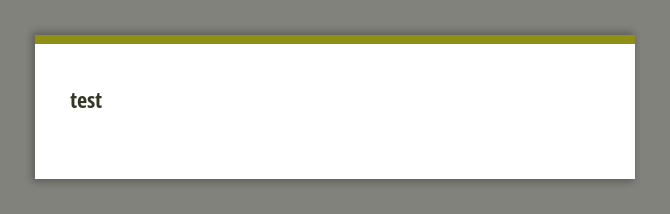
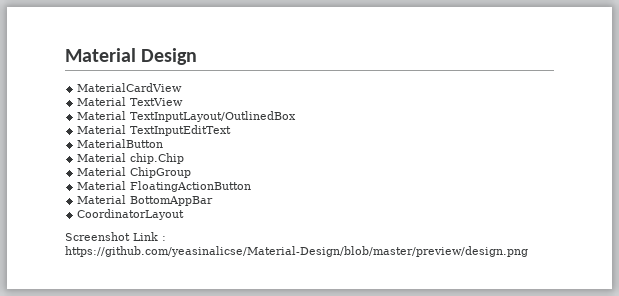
[70,93,102,108] test -> [65,48,198,65] [77,83,183,92] [77,97,184,106] [77,111,297,122] [77,125,232,136] [77,139,164,148] [77,153,185,164] [77,167,192,178] [77,181,252,192] [77,195,214,206] [77,209,185,220] [65,232,166,241] [65,246,528,257] Material Design // MaterialCardView // Material TextView // Material TextInputLayout/OutlinedBox // Material TextInputEditText // MaterialButton // Material chip.Chip // Material ChipGroup // Material FloatingActionButton // Material BottomAppBar // CoordinatorLayout // Screenshot Link : https://github.com/yeasinalicse/Material-Design/blob/master/preview/design.png

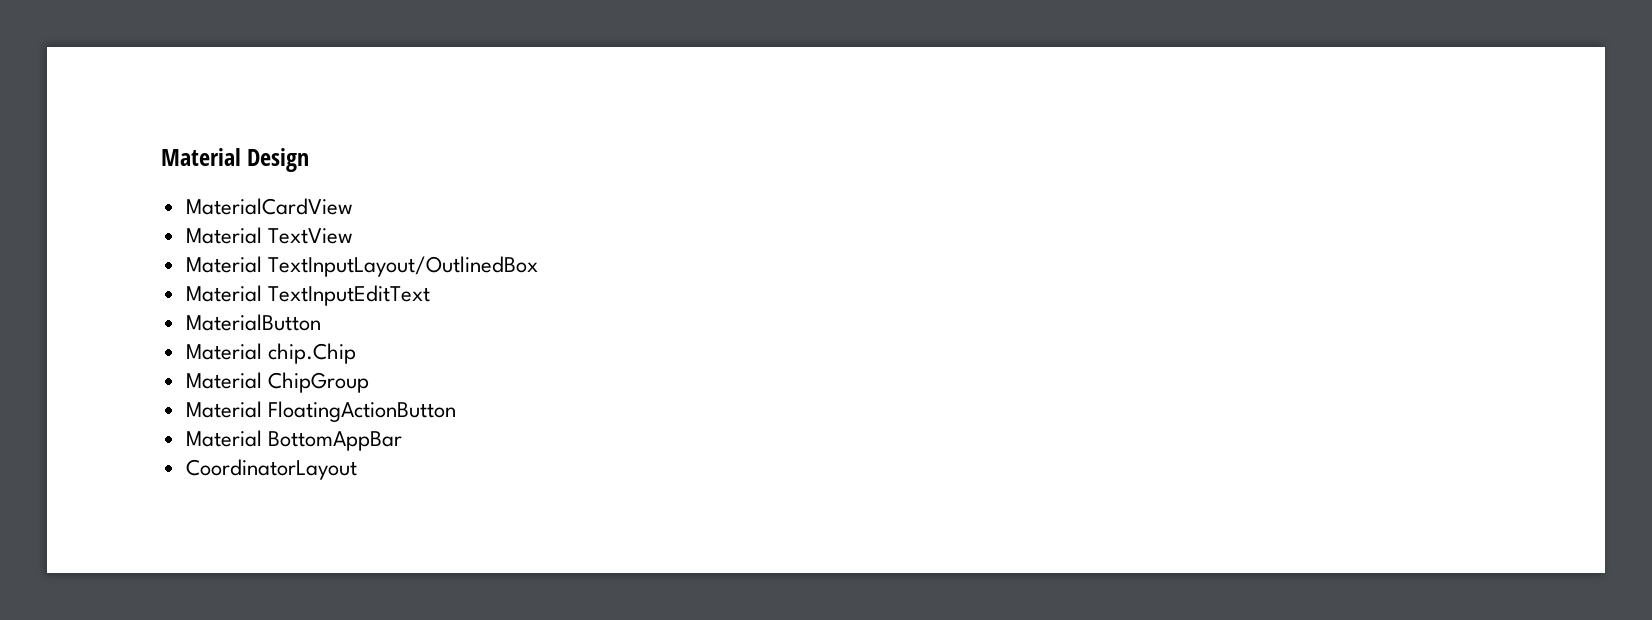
[65,232,166,241] [65,246,528,257] // Screenshot Link : https://github.com/yeasinalicse/Material-Design/blob/master/preview/design.png -> (357, 469) none

